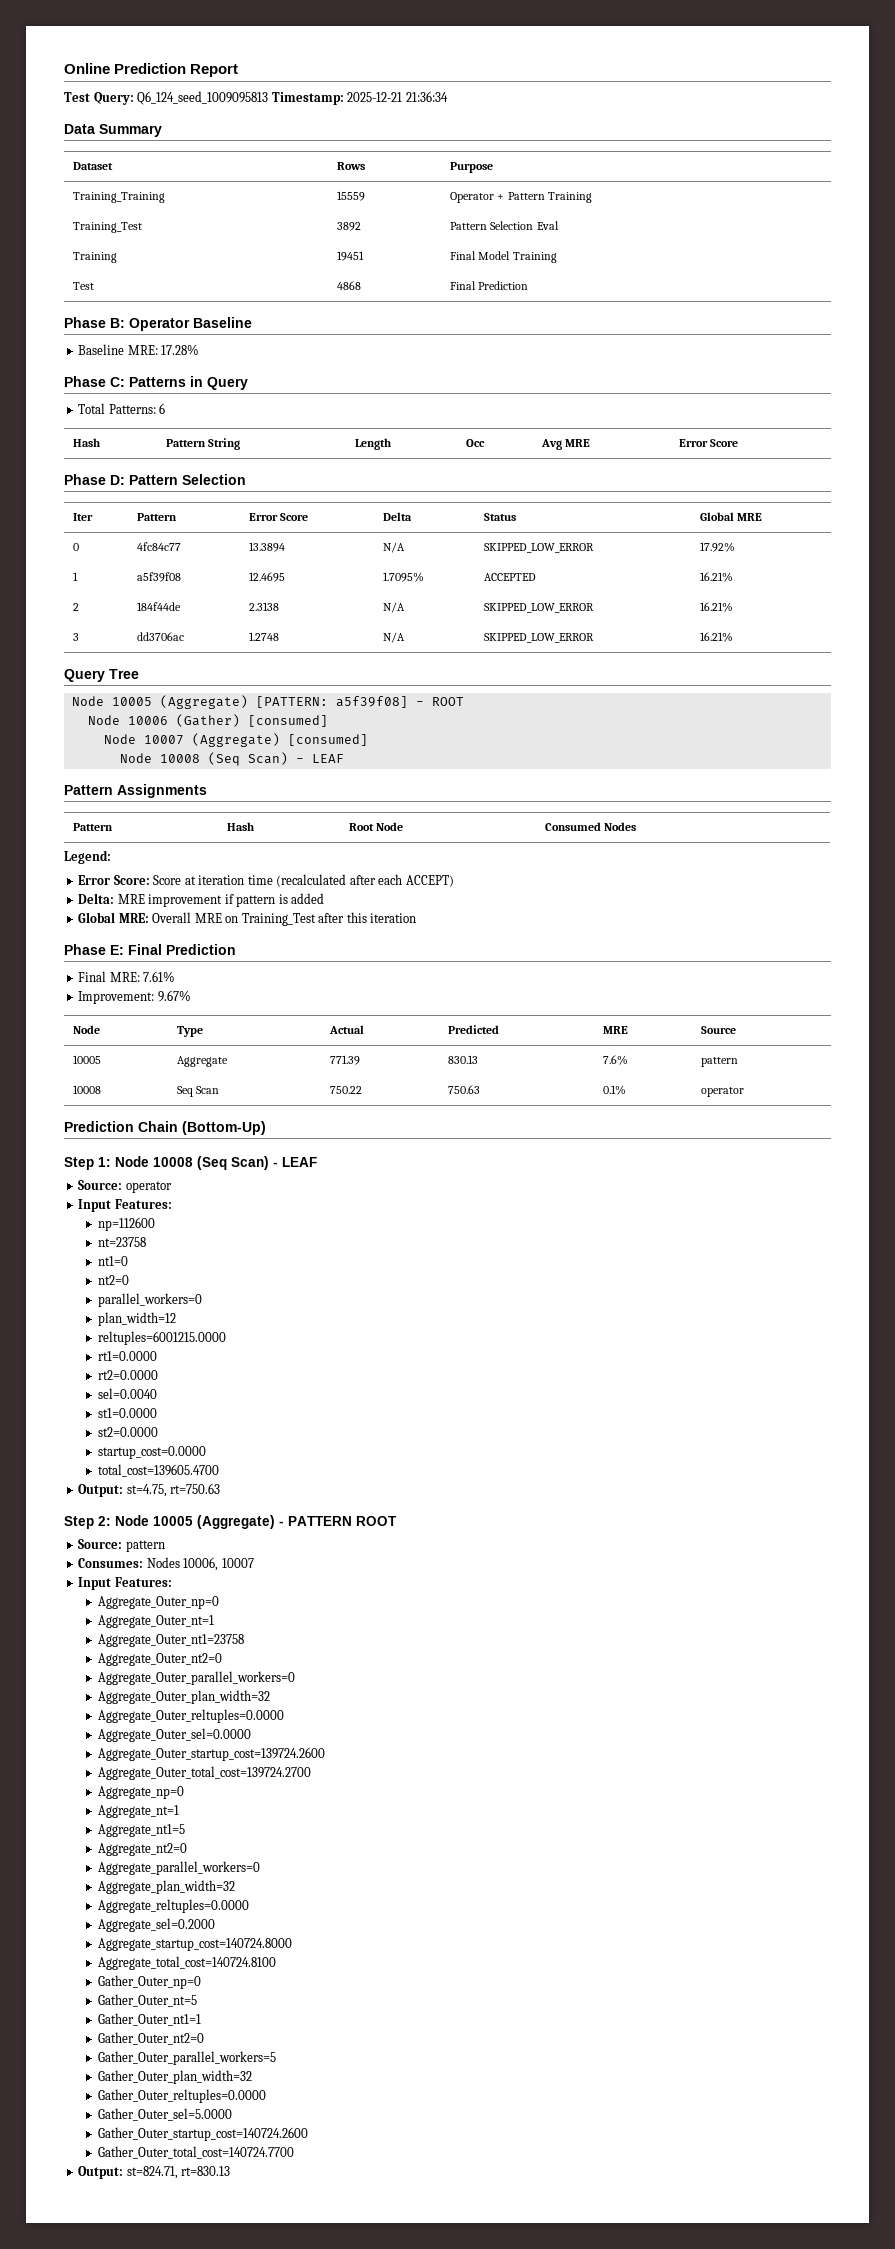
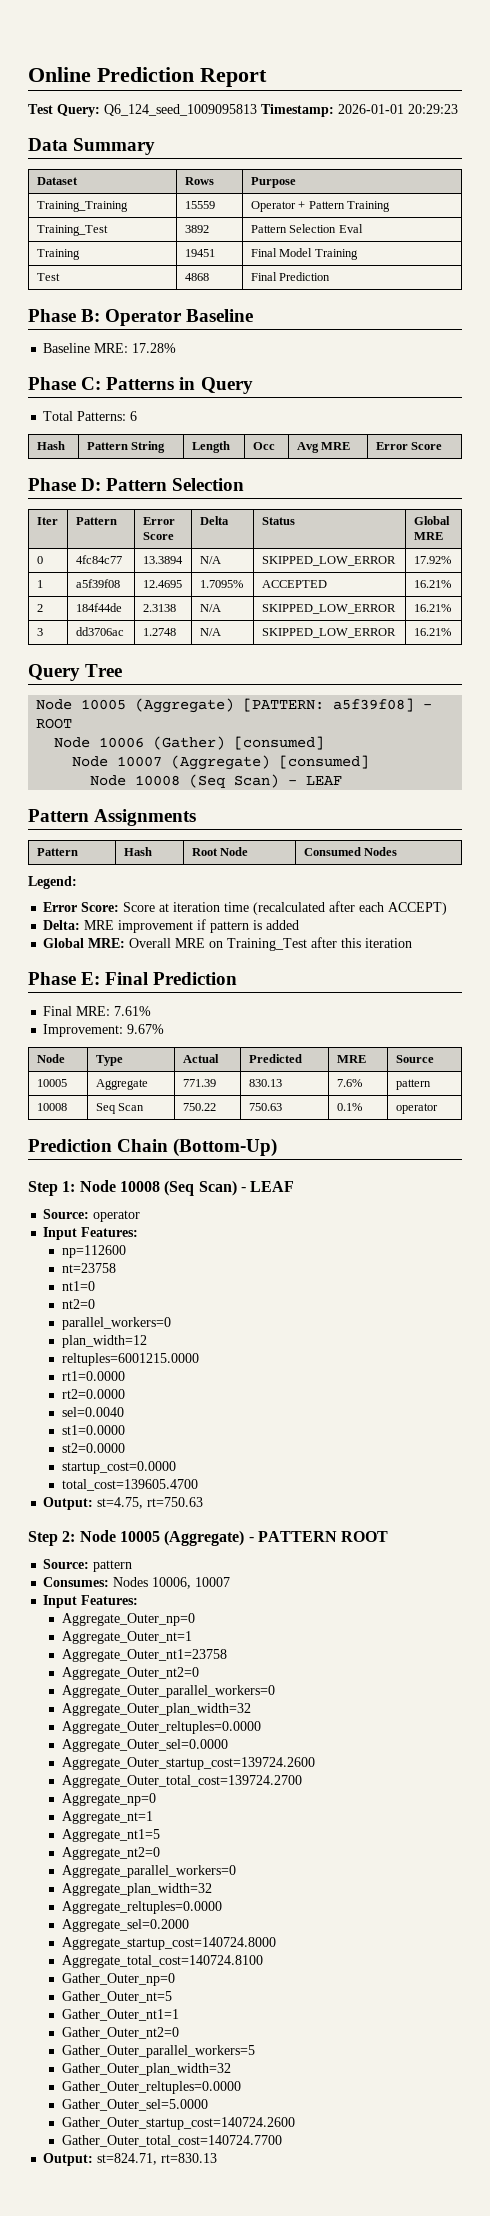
[347,91,448,102] 2025-12-21 21:36:34 -> [338,104,458,114] 2026-01-01 20:29:23

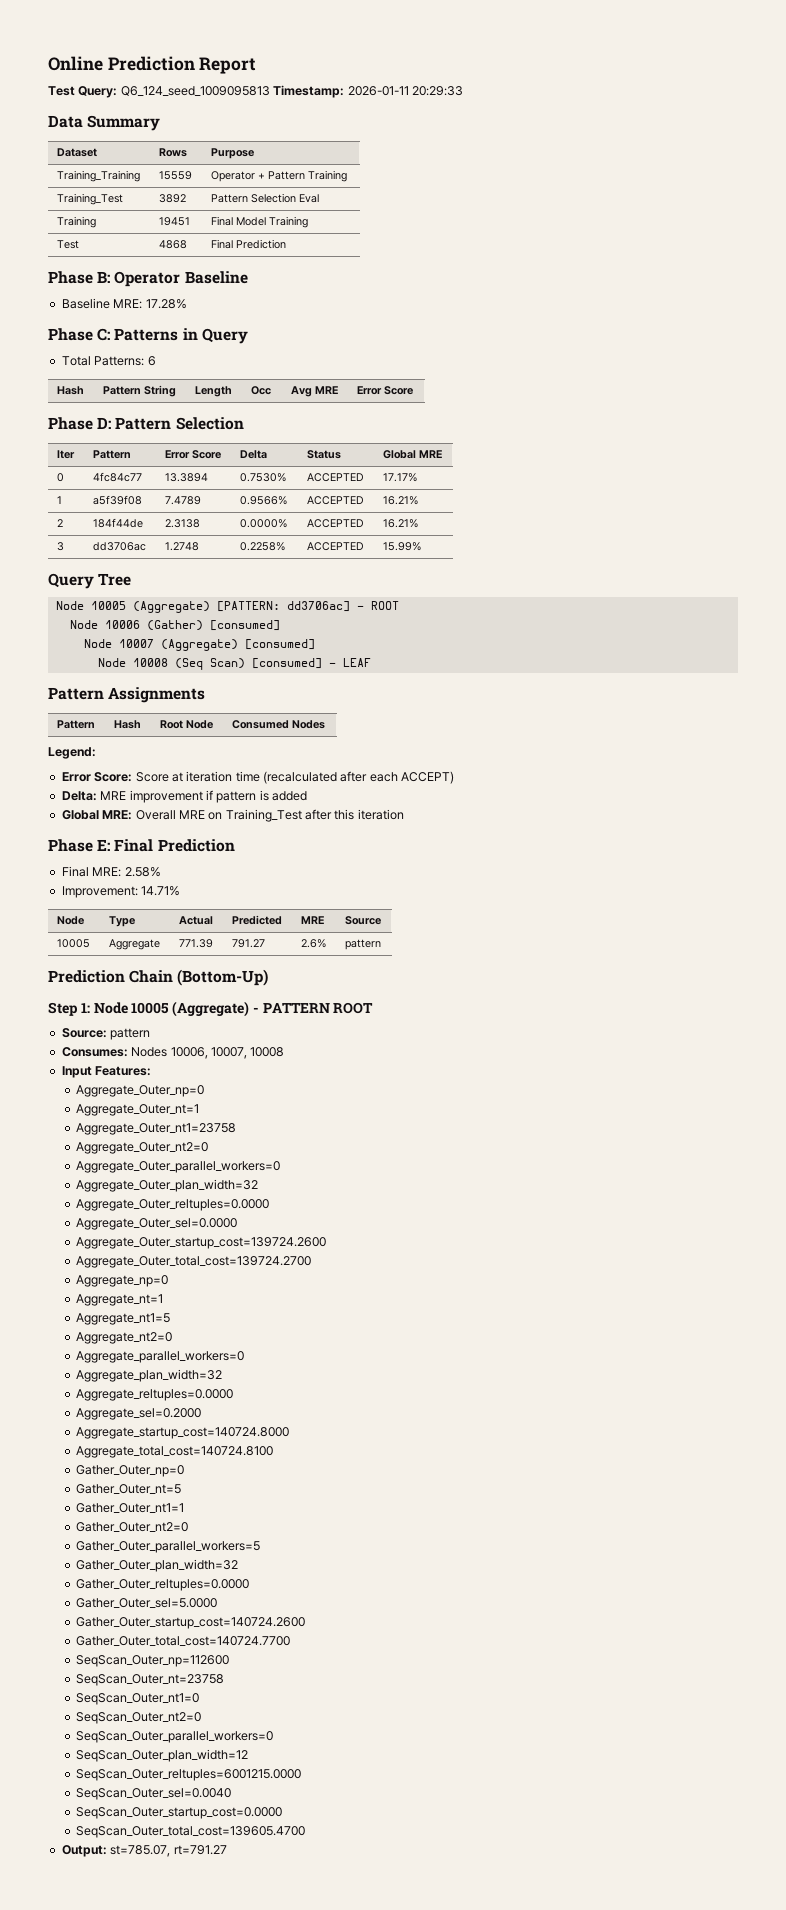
[338,104,458,114] 2026-01-01 20:29:23 -> [347,86,463,96] 2026-01-11 20:29:33
[199,556,221,564] [261,556,396,566] [413,556,451,564] N/A | SKIPPED_LOW_ERROR | 17.92% -> [240,473,287,482] [307,473,365,482] [383,473,418,482] 0.7530% | ACCEPTED | 17.17%
[142,580,182,588] [199,580,243,588] 12.4695 | 1.7095% -> [165,496,202,505] [240,496,288,505] 7.4789 | 0.9566%
[199,604,221,612] [261,604,396,614] N/A | SKIPPED_LOW_ERROR -> [240,519,288,528] [307,519,365,528] 0.0000% | ACCEPTED
[199,628,221,636] [261,628,396,638] [413,628,451,636] N/A | SKIPPED_LOW_ERROR | 16.21% -> [240,542,286,551] [307,542,365,551] [383,542,422,551] 0.2258% | ACCEPTED | 15.99%
[333,698,415,712] a5f39f08] -> [286,601,350,612] dd3706ac]
(280, 781) none -> [251,658,322,669] [consumed]
[114,1006,152,1016] 7.61% -> [124,867,161,877] 2.58%
[127,1024,165,1034] 9.67% -> [141,886,181,896] 14.71%
[248,1079,282,1087] [336,1079,362,1087] [395,1079,431,1090] [36,1103,67,1111] [95,1103,145,1114] [182,1103,216,1111] [248,1103,282,1111] [336,1103,362,1111] [395,1103,438,1114] 830.13 | 7.6% | pattern // 10008 | Seq Scan | 750.22 | 750.63 | 0.1% | operator -> [232,939,266,948] [301,939,327,948] [345,939,382,950] 791.27 | 2.6% | pattern
[119,1180,295,1196] [43,1209,141,1222] [43,1227,139,1240] [61,1245,126,1258] [61,1263,116,1273] [61,1281,95,1291] [61,1299,95,1309] [61,1317,171,1330] [61,1335,147,1348] [61,1353,199,1366] [61,1371,125,1381] [61,1389,125,1399] [61,1407,124,1417] [61,1425,125,1435] [61,1443,125,1453] [61,1461,176,1474] [61,1479,198,1491] [43,1497,204,1510] [28,1530,116,1546] 10008 (Seq Scan) - LEAF // Source: operator // Input Features: // np=112600 // nt=23758 // nt1=0 // nt2=0 // parallel_workers=0 // plan_width=12 // reltuples=6001215.0000 // rt1=0.0000 // rt2=0.0000 // sel=0.0040 // st1=0.0000 // st2=0.0000 // startup_cost=0.0000 // total_cost=139605.4700 // Output: st=4.75, rt=750.63 // Step 2: Node -> (128, 1008) none
[195,1577,231,1587] 10007 -> [210,1047,285,1059] 10007, 10008
[43,2153,218,2166] // Output: st=824.71, rt=830.13 -> [76,1655,230,1667] [76,1674,225,1686] [76,1693,200,1705] [76,1712,202,1724] [76,1731,274,1743] [76,1749,249,1762] [76,1769,302,1781] [76,1788,232,1800] [76,1807,283,1819] [76,1826,306,1838] [61,1845,227,1857] // SeqScan_Outer_np=112600 // SeqScan_Outer_nt=23758 // SeqScan_Outer_nt1=0 // SeqScan_Outer_nt2=0 // SeqScan_Outer_parallel_workers=0 // SeqScan_Outer_plan_width=12 // SeqScan_Outer_reltuples=6001215.0000 // SeqScan_Outer_sel=0.0040 // SeqScan_Outer_startup_cost=0.0000 // SeqScan_Outer_total_cost=139605.4700 // Output: st=785.07, rt=791.27

